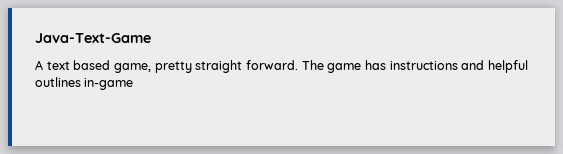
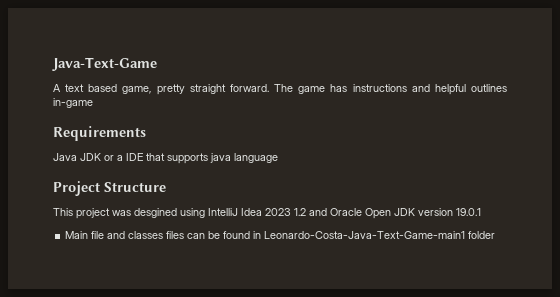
(134, 84) none -> [53,126,146,141] [53,153,278,164] [53,181,166,196] [53,208,481,219] [65,231,496,239] // Requirements // Java JDK or a IDE that supports java language // Project Structure // This project was desgined using IntelliJ Idea 2023 1.2 and Oracle Open JDK version 19.0.1 // Main file and classes files can be found in Leonardo-Costa-Java-Text-Game-main1 folder

